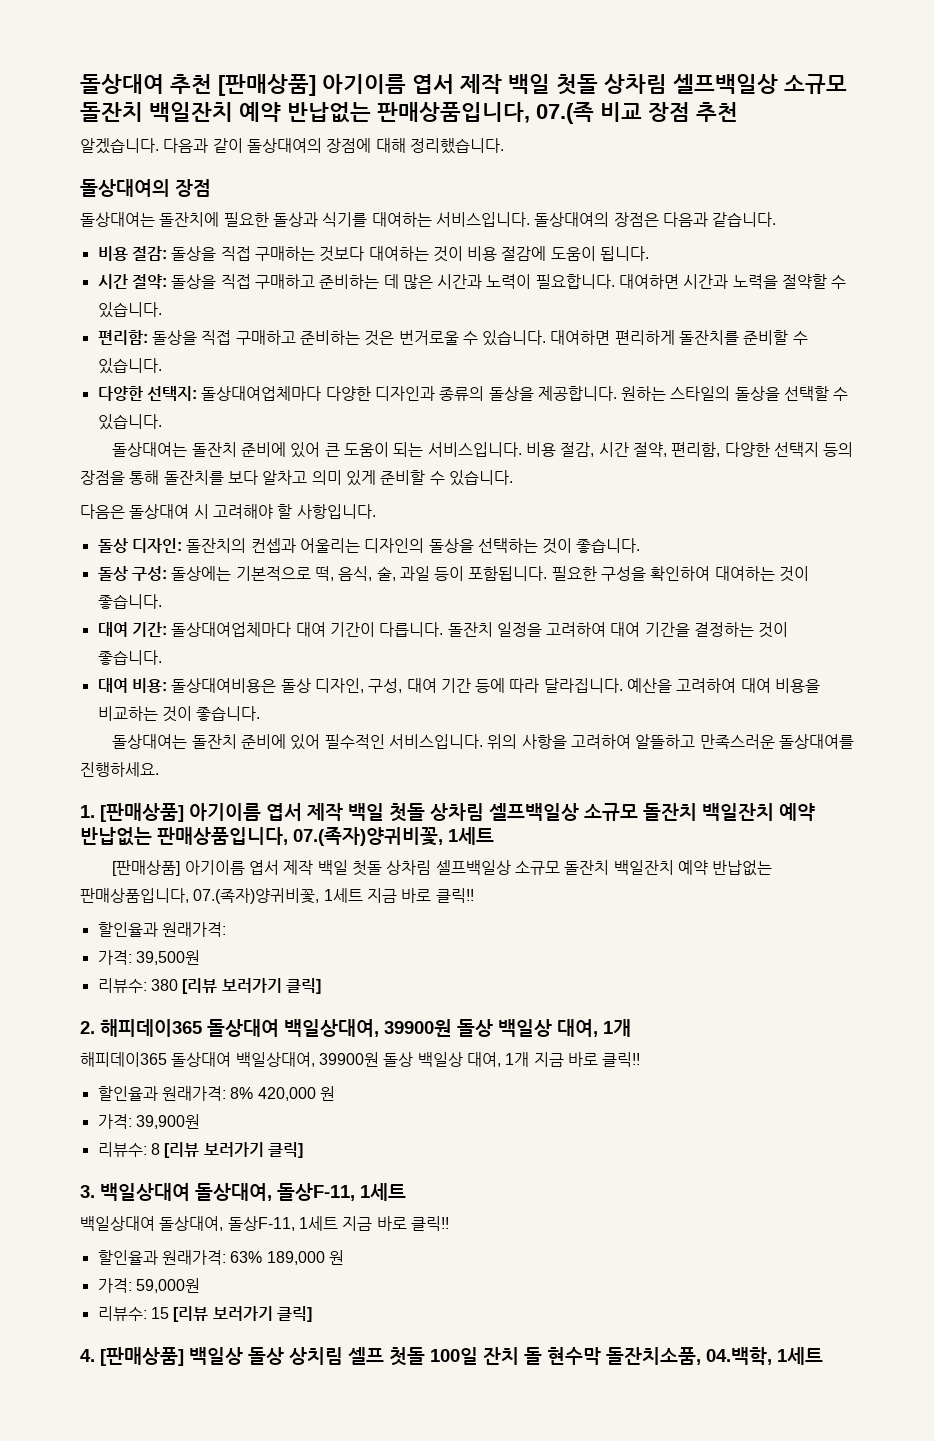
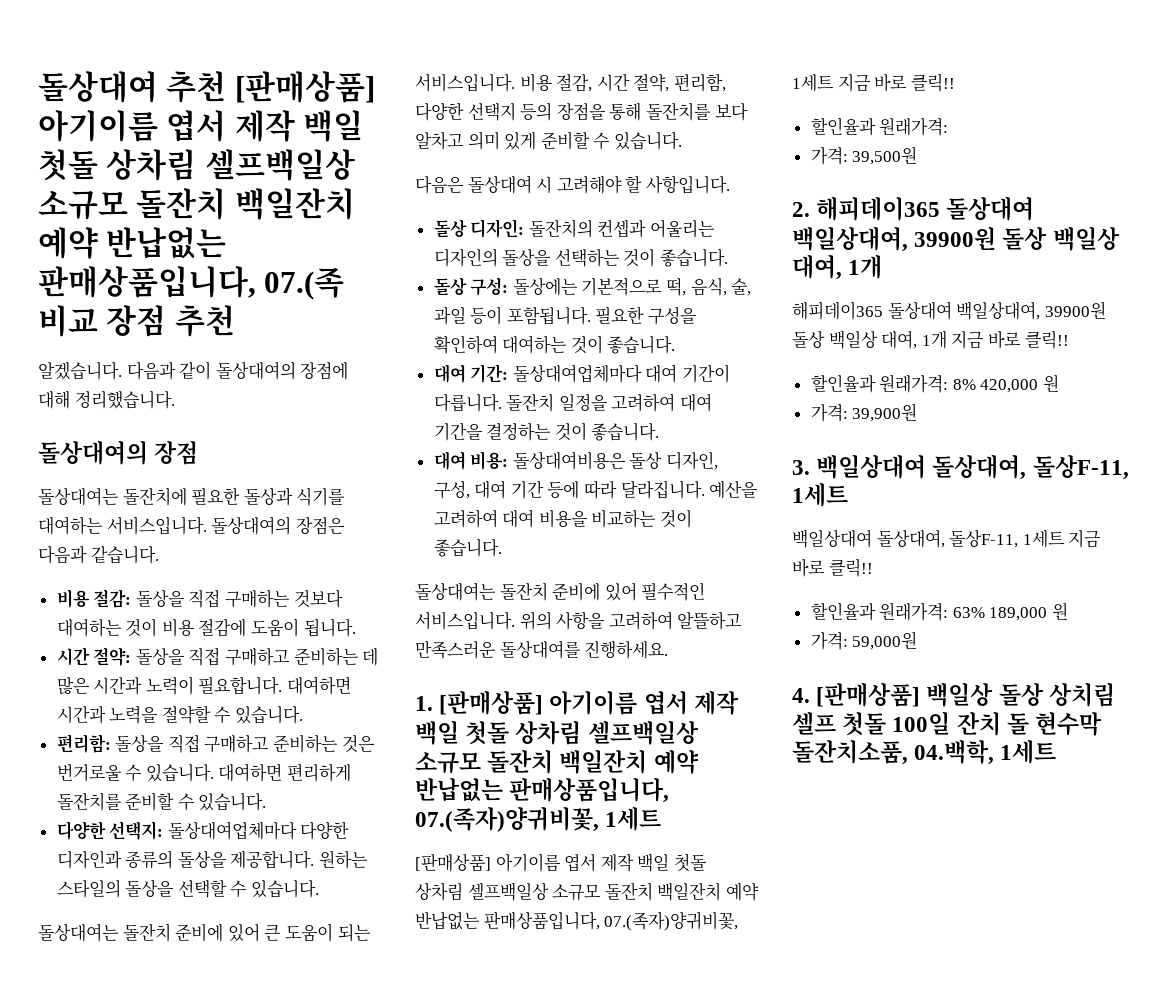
[97,978,321,994] // 리뷰수: 380 [리뷰 보러가기 클릭] -> (918, 155) none
[97,1142,303,1158] // 리뷰수: 8 [리뷰 보러가기 클릭] -> (918, 412) none
[97,1306,312,1322] // 리뷰수: 15 [리뷰 보러가기 클릭] -> (918, 640) none

